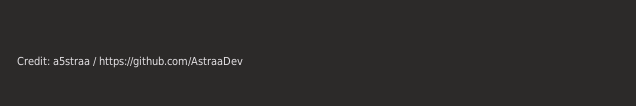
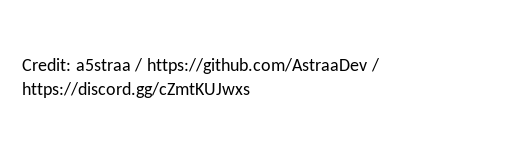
(243, 62) none -> [370,58,380,72] [22,82,250,98] / https://discord.gg/cZmtKUJwxs

